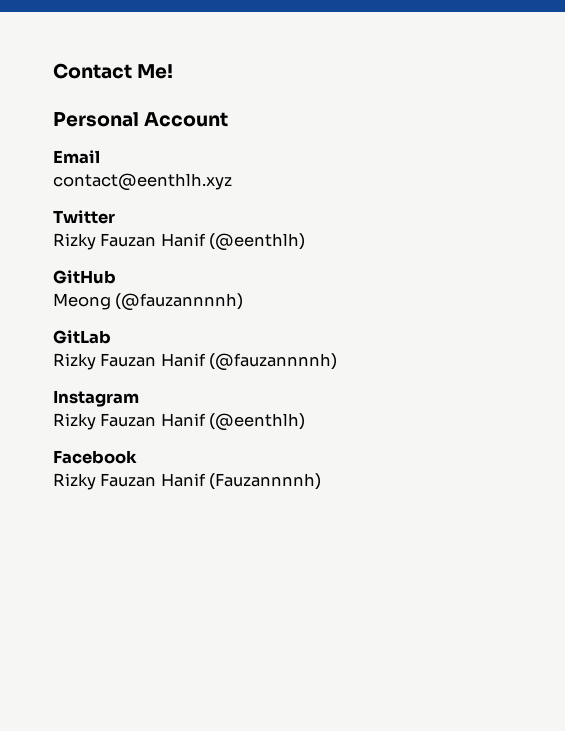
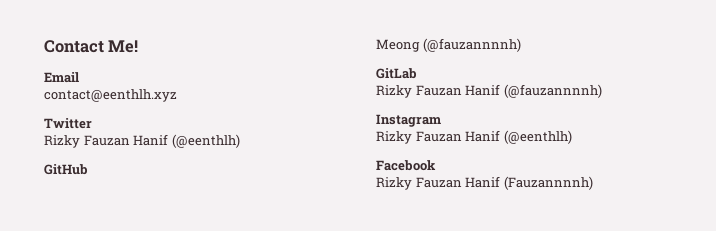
[53,112,229,127] // Personal Account -> (139, 46) none

